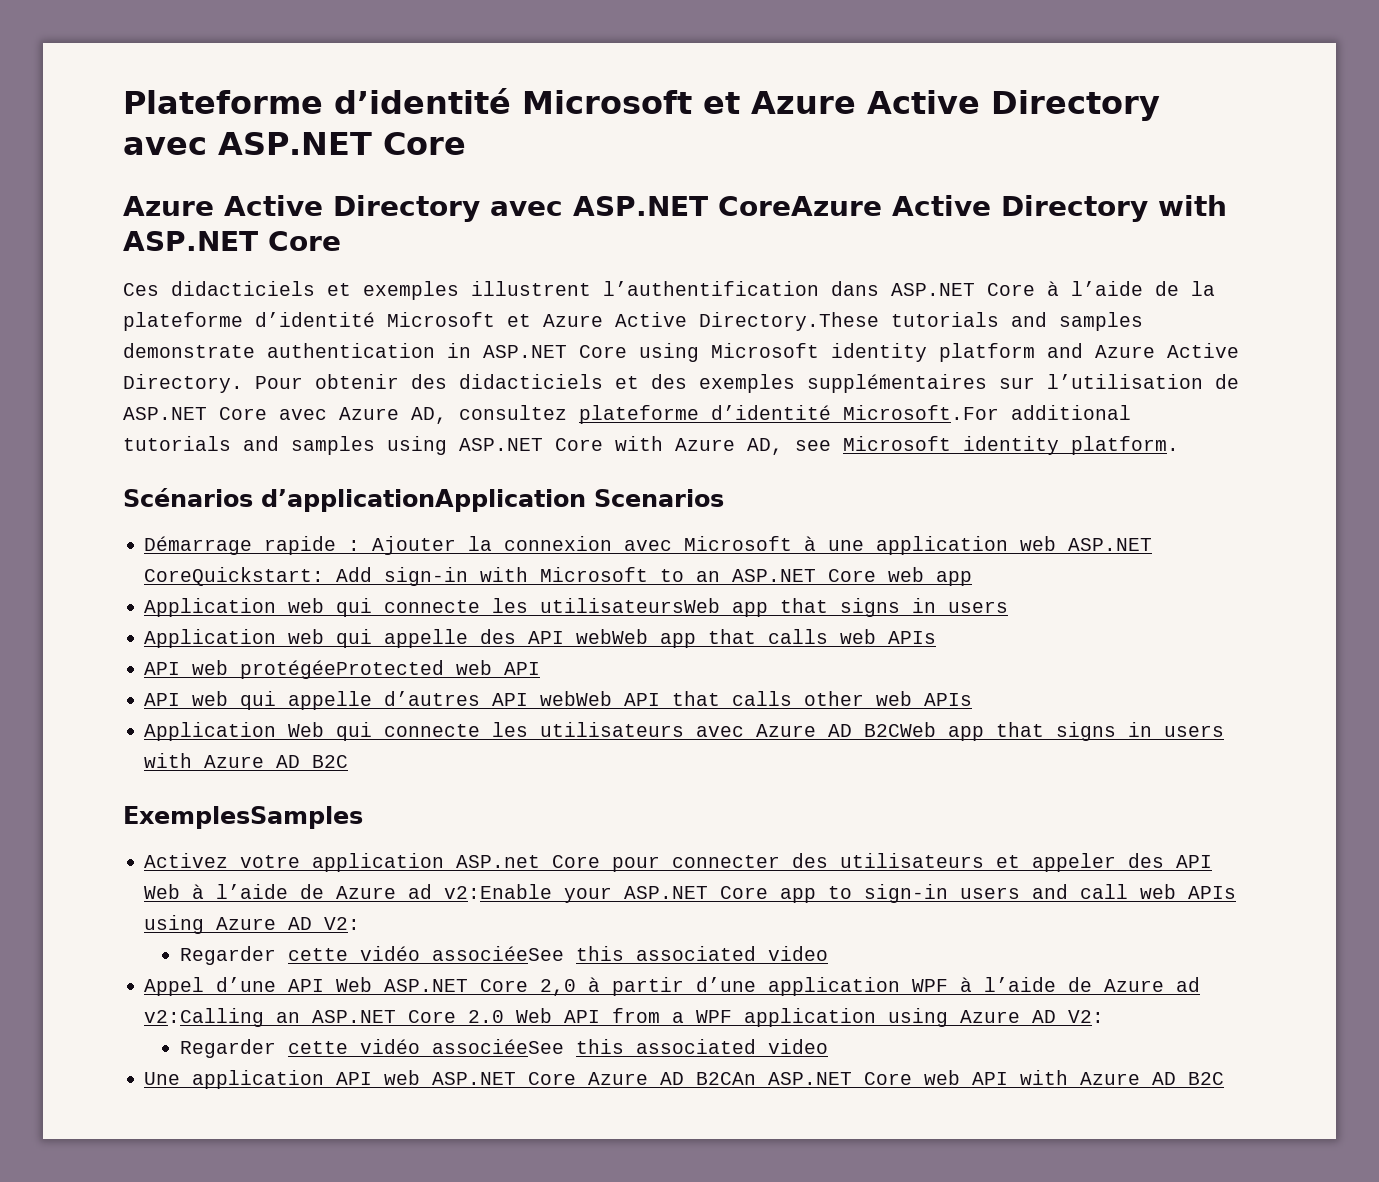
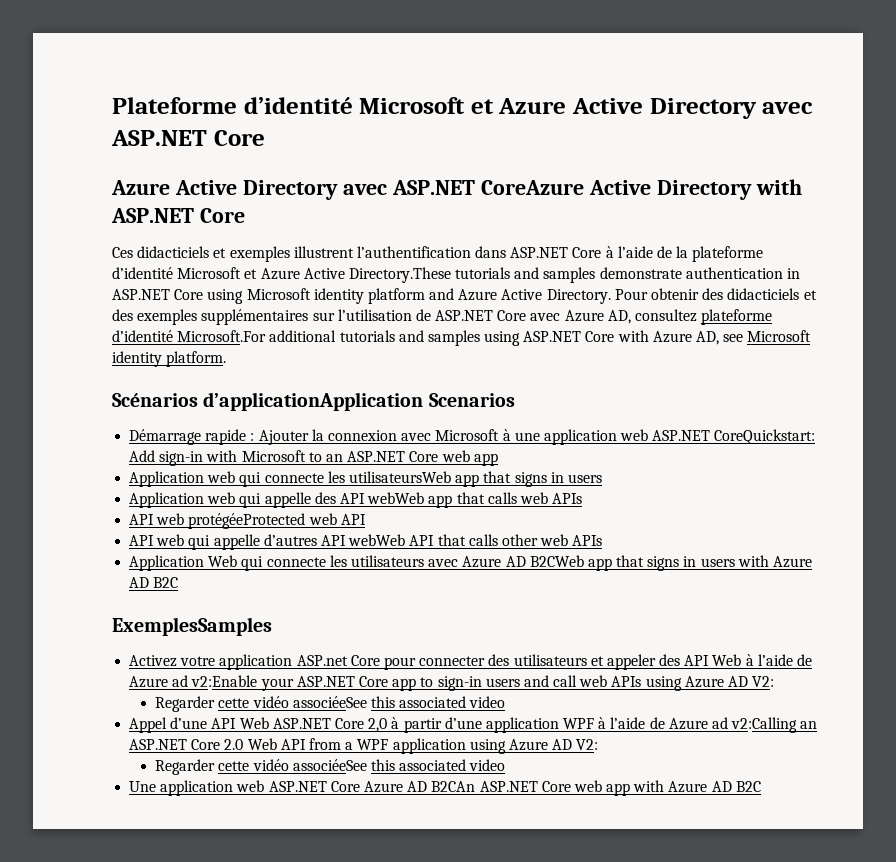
[336,1072,373,1085] API -> (234, 788) none
[972,1072,1009,1085] API -> [606,783,631,796] app

